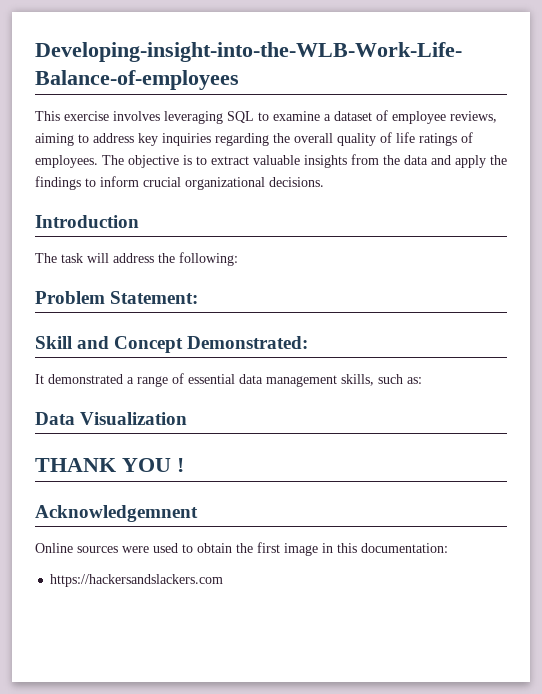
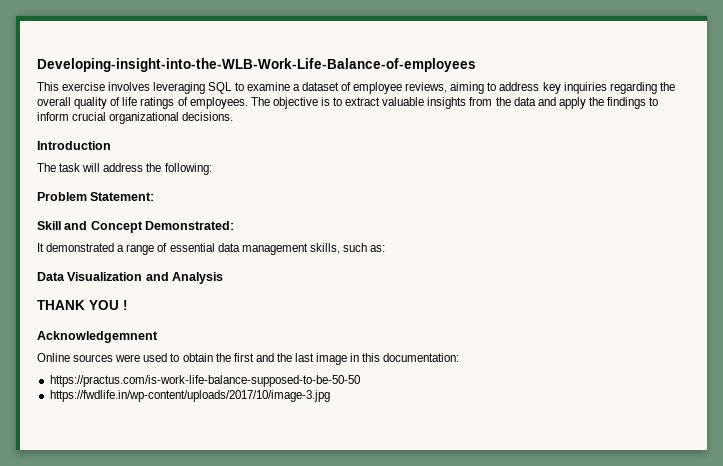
(188, 418) none -> [145,272,224,284] and Analysis
(280, 547) none -> [255,353,315,362] and the last
[50,574,224,587] https://hackersandslackers.com -> [49,375,360,387] [49,390,330,402] https://practus.com/is-work-life-balance-supposed-to-be-50-50 // https://fwdlife.in/wp-content/uploads/2017/10/image-3.jpg

